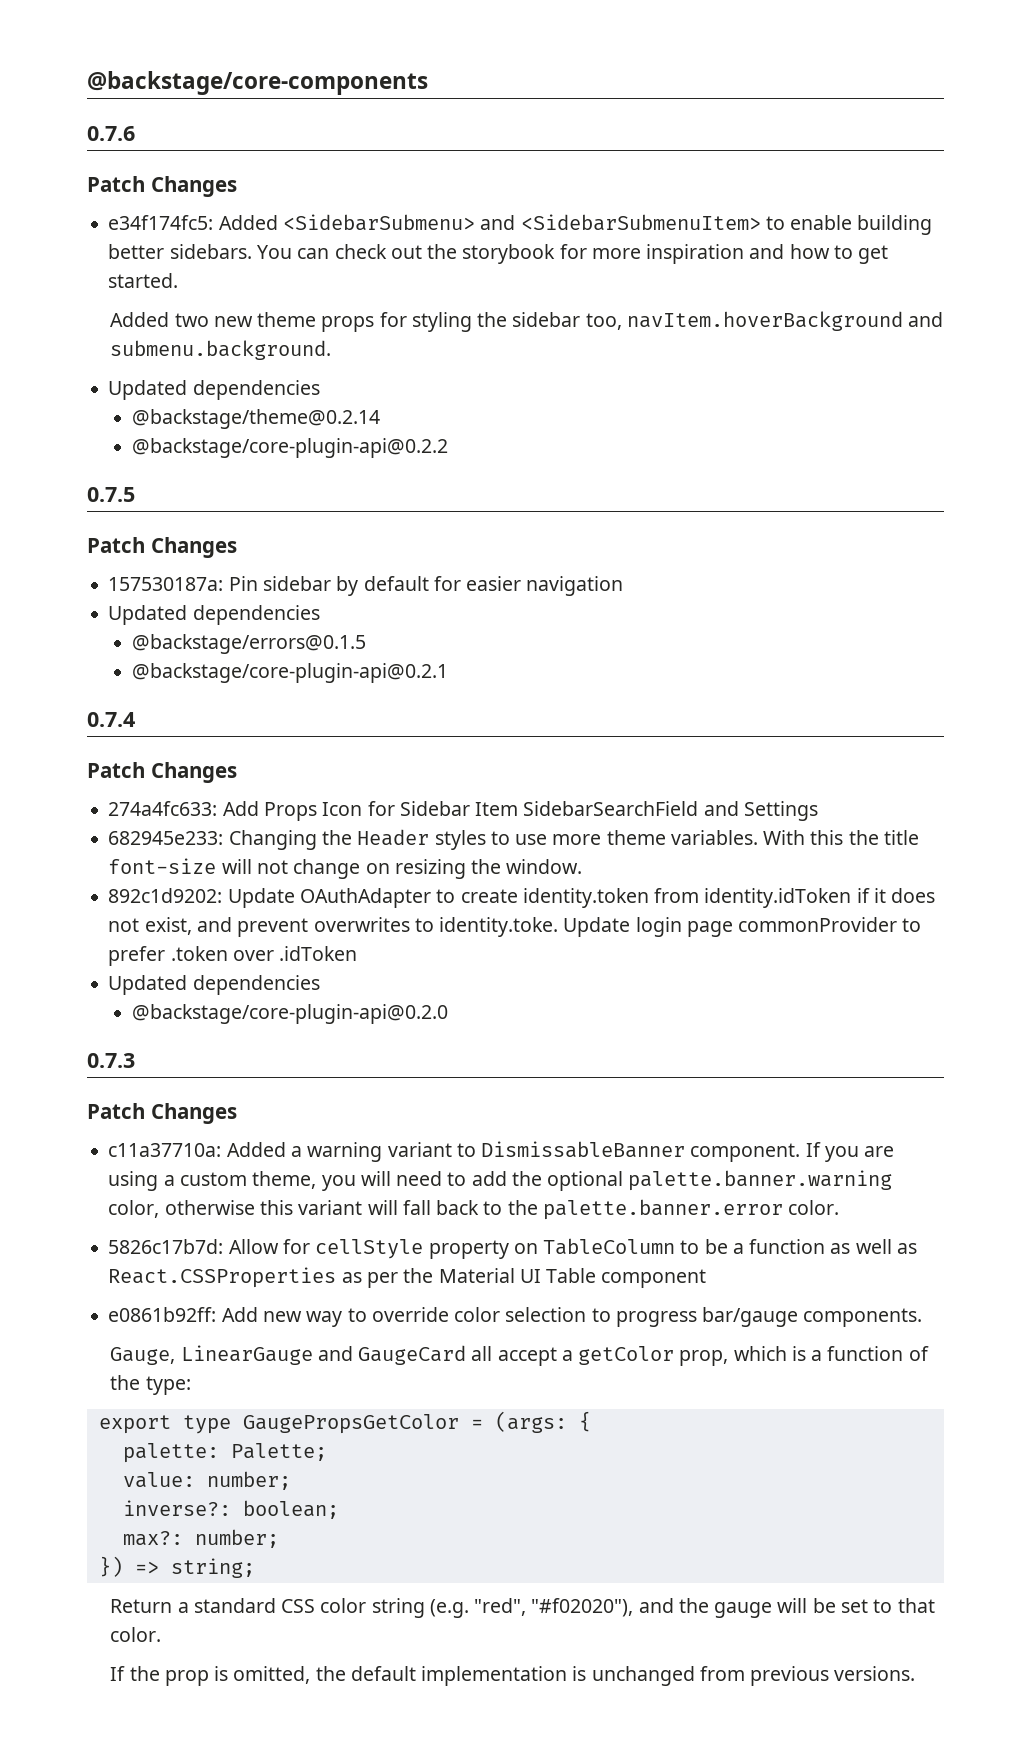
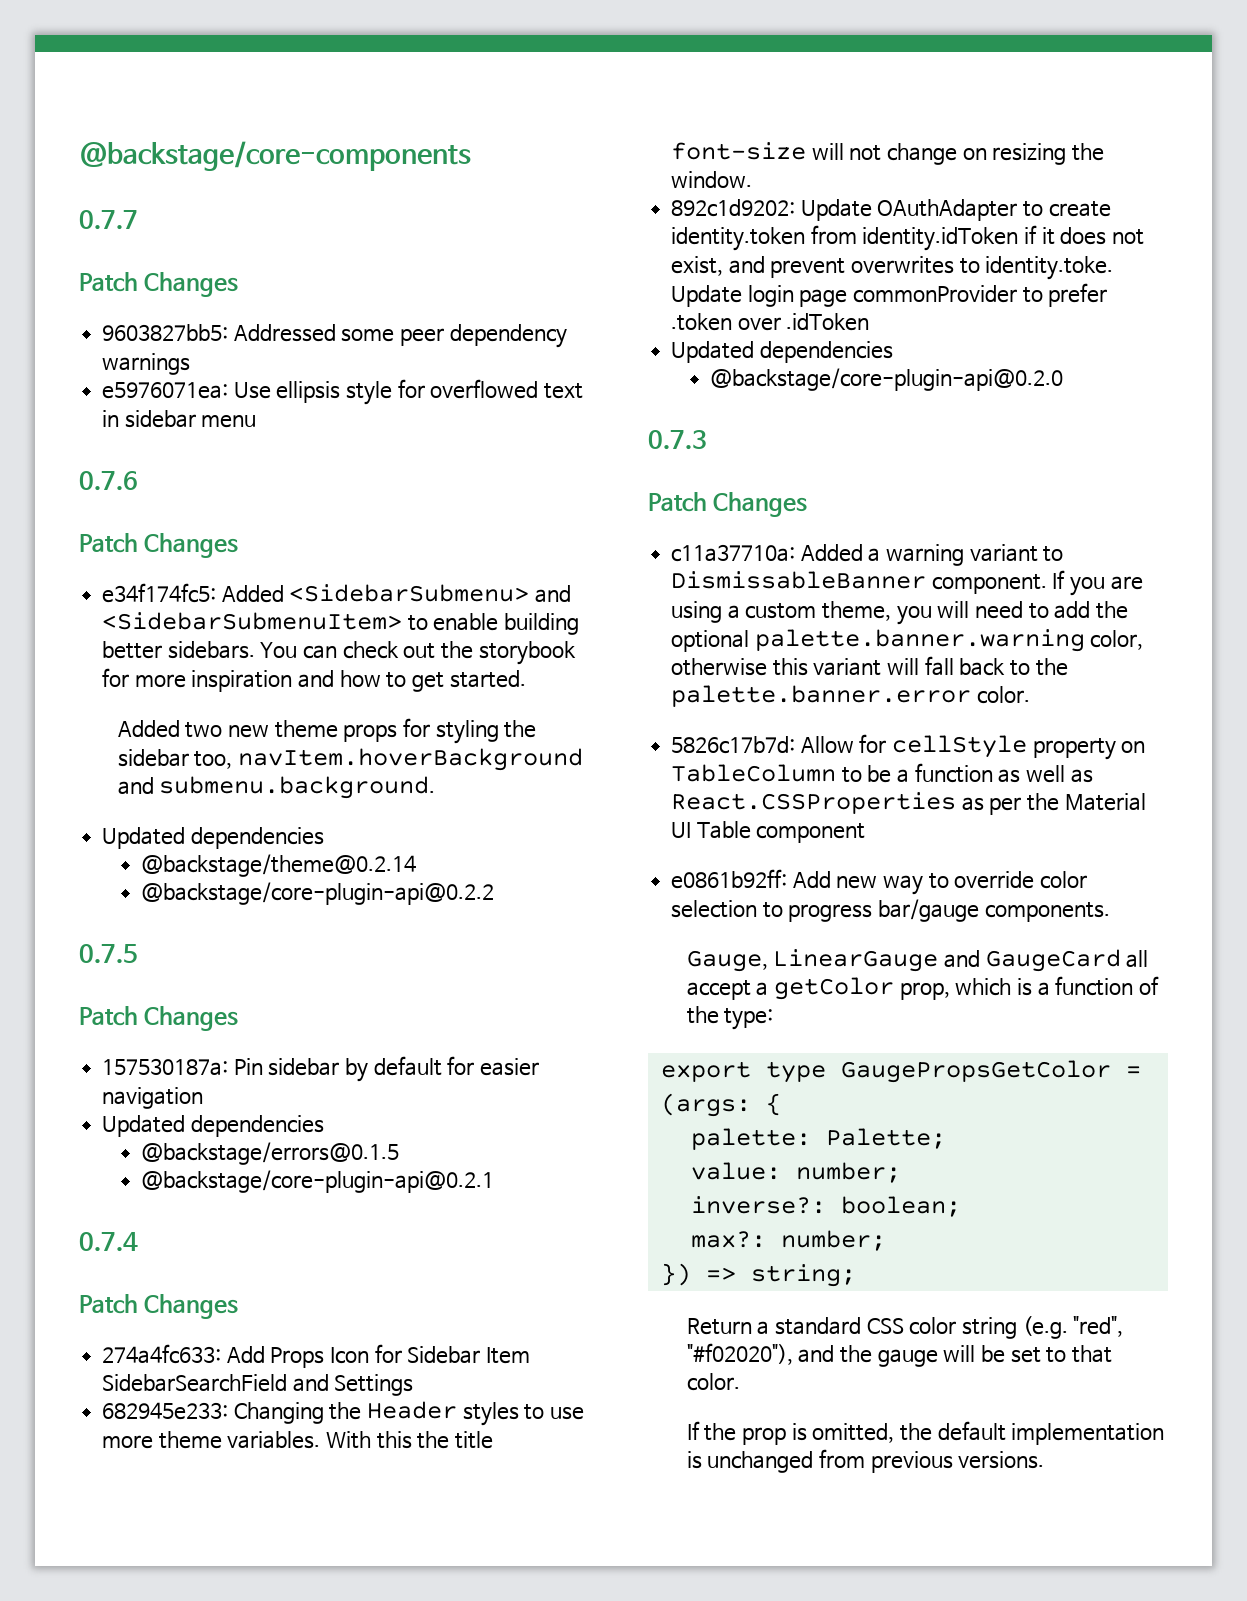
(428, 83) none -> [79,210,138,230] [79,272,239,297] [102,324,567,348] [102,353,191,375] [102,379,584,405] [102,410,257,428] // 0.7.7 // Patch Changes // 9603827bb5: Addressed some peer dependency warnings // e5976071ea: Use ellipsis style for overflowed text in sidebar menu

